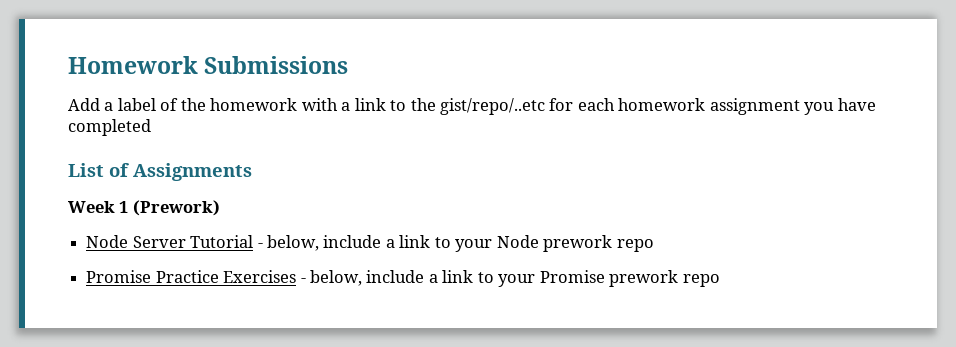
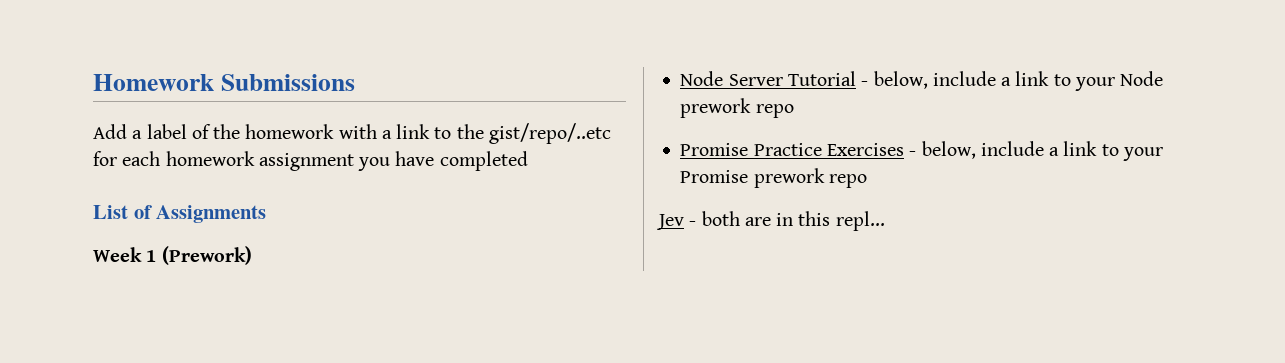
(720, 280) none -> [656,211,885,231] // Jev - both are in this repl...

